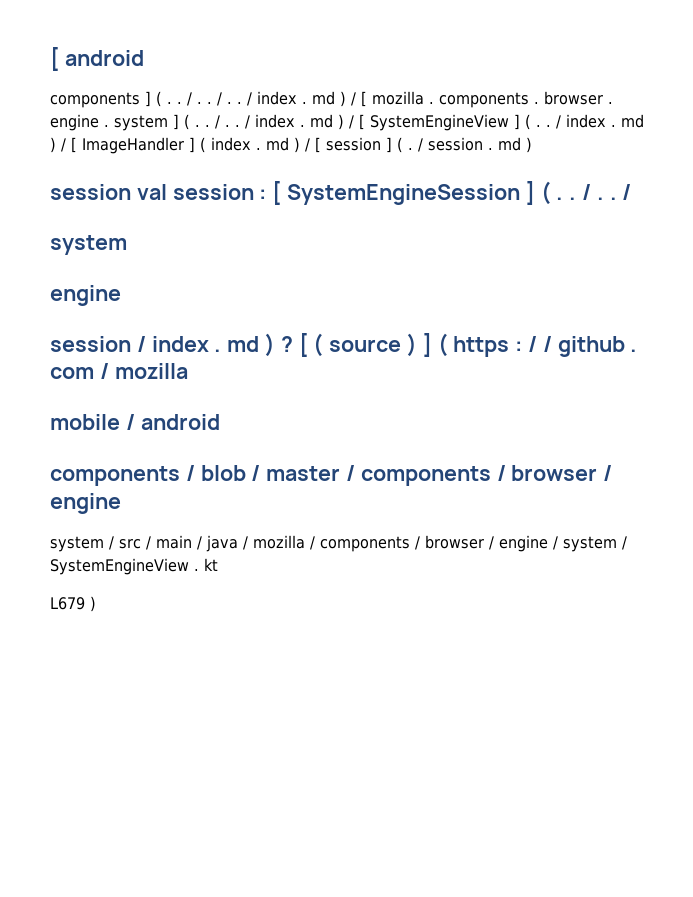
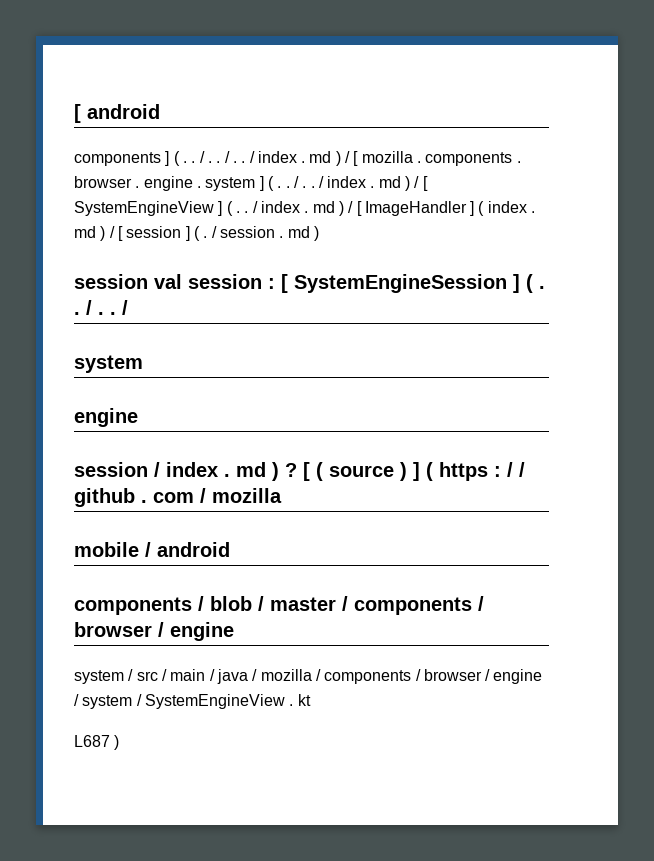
[50,597,85,610] L679 -> [74,735,110,747] L687

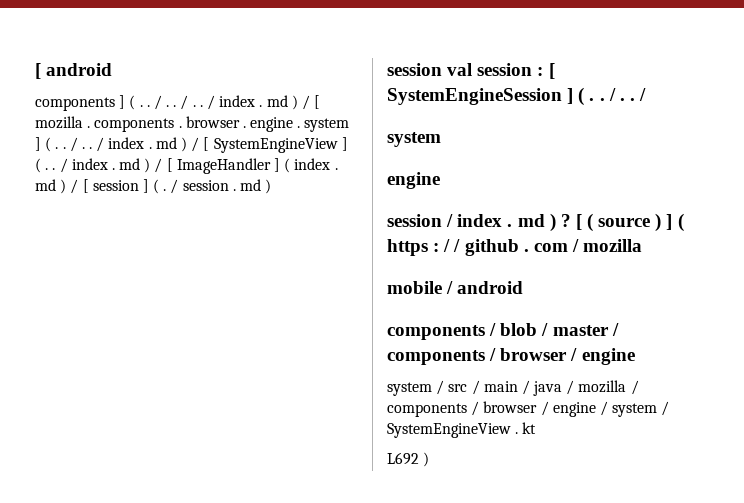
[74,735,110,747] L687 -> [387,452,419,465] L692

